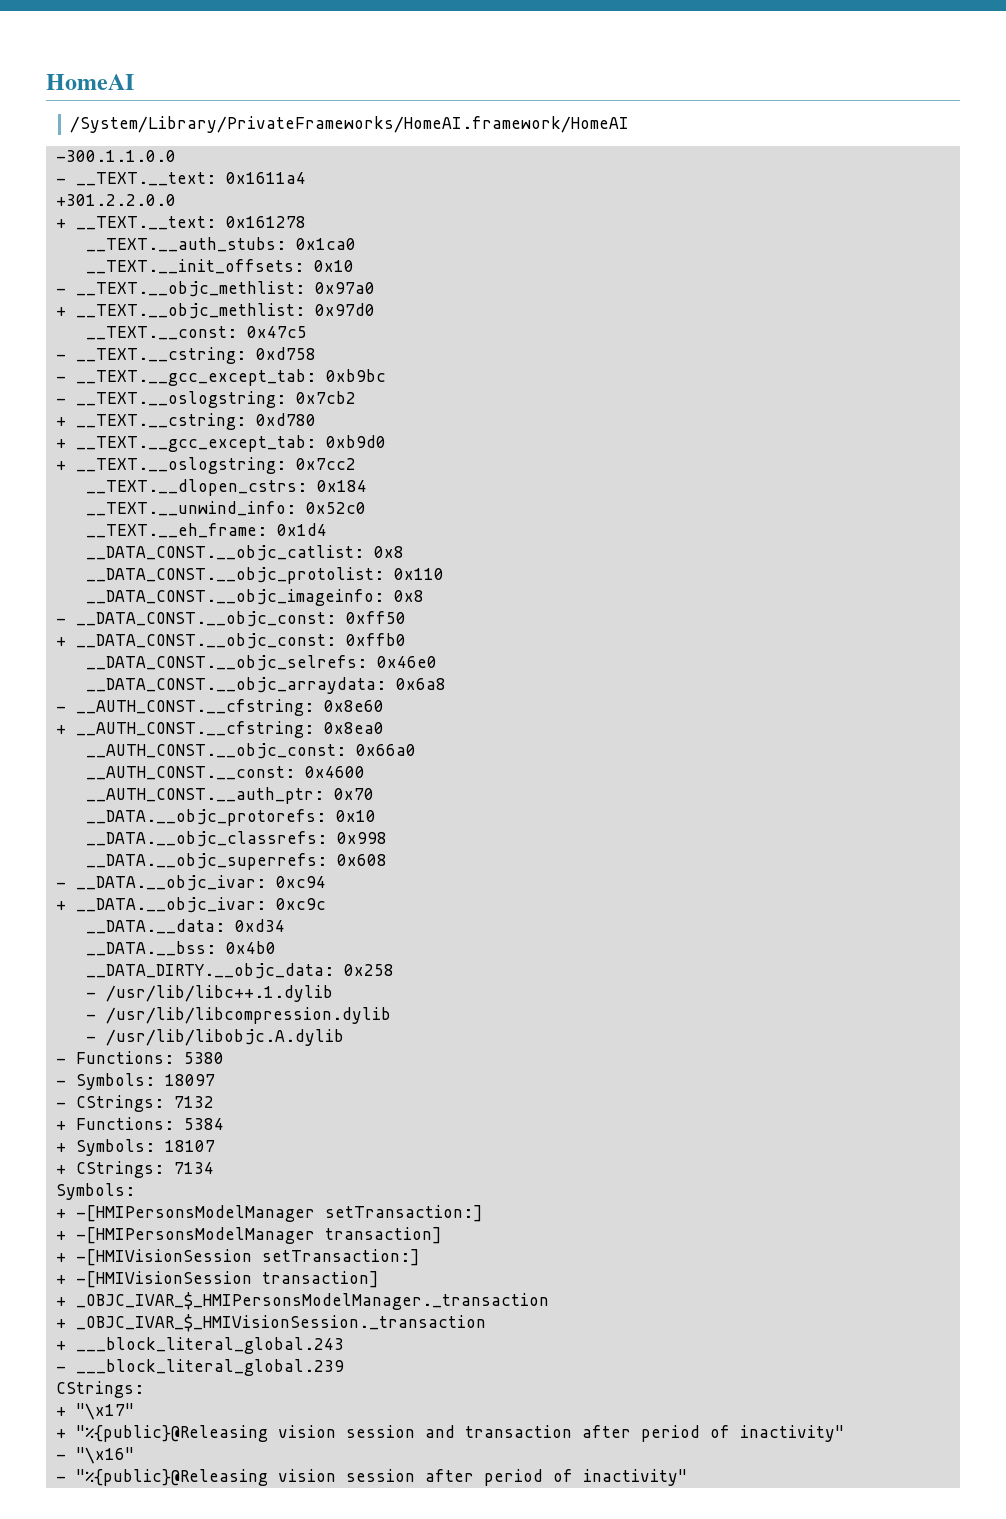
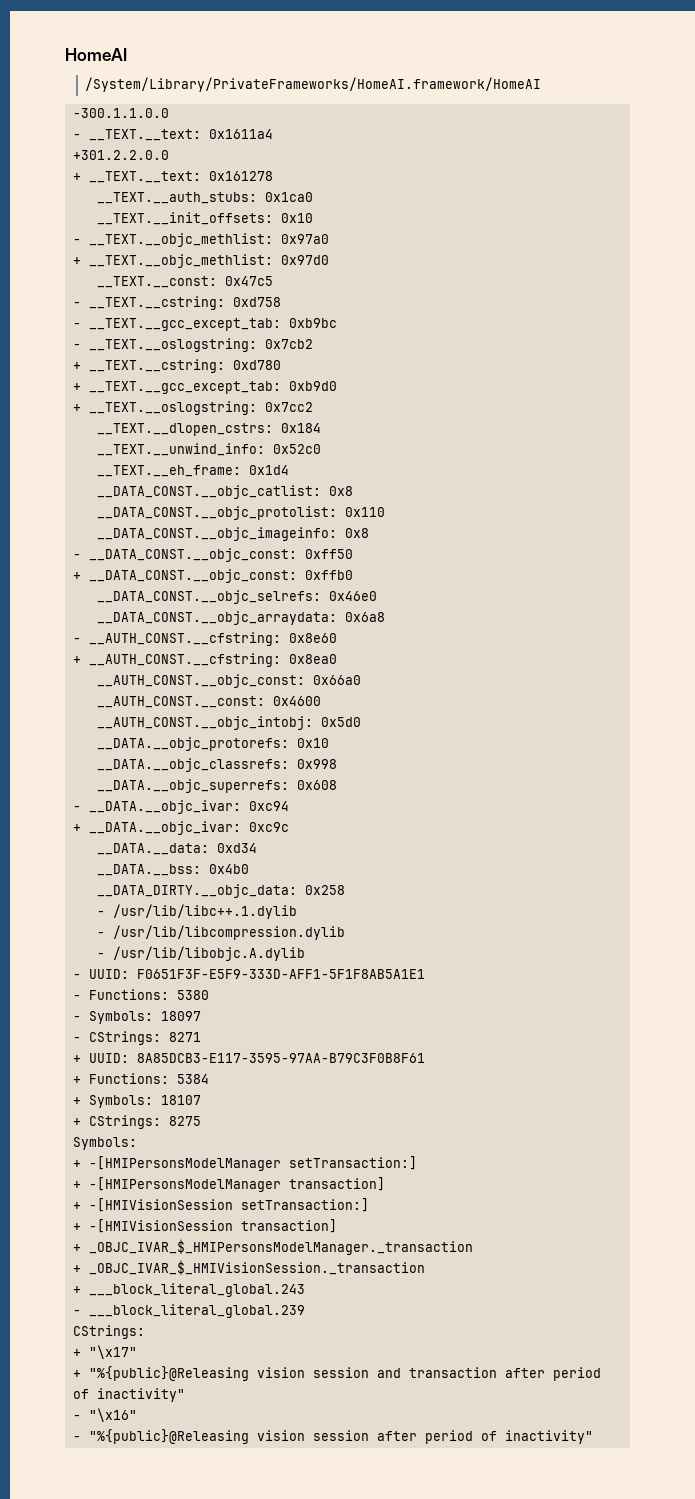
[85,787,374,804] __AUTH_CONST.__auth_ptr: 0x70 -> [96,716,361,730] __AUTH_CONST.__objc_intobj: 0x5d0
(344, 1037) none -> [72,969,425,979] // - UUID: F0651F3F-E5F9-333D-AFF1-5F1F8AB5A1E1
[173,1096,214,1108] 7132 -> [168,1032,201,1042] [72,1053,425,1063] 8271 // + UUID: 8A85DCB3-E117-3595-97AA-B79C3F0B8F61
[173,1162,214,1174] 7134 -> [168,1116,201,1126] 8275

